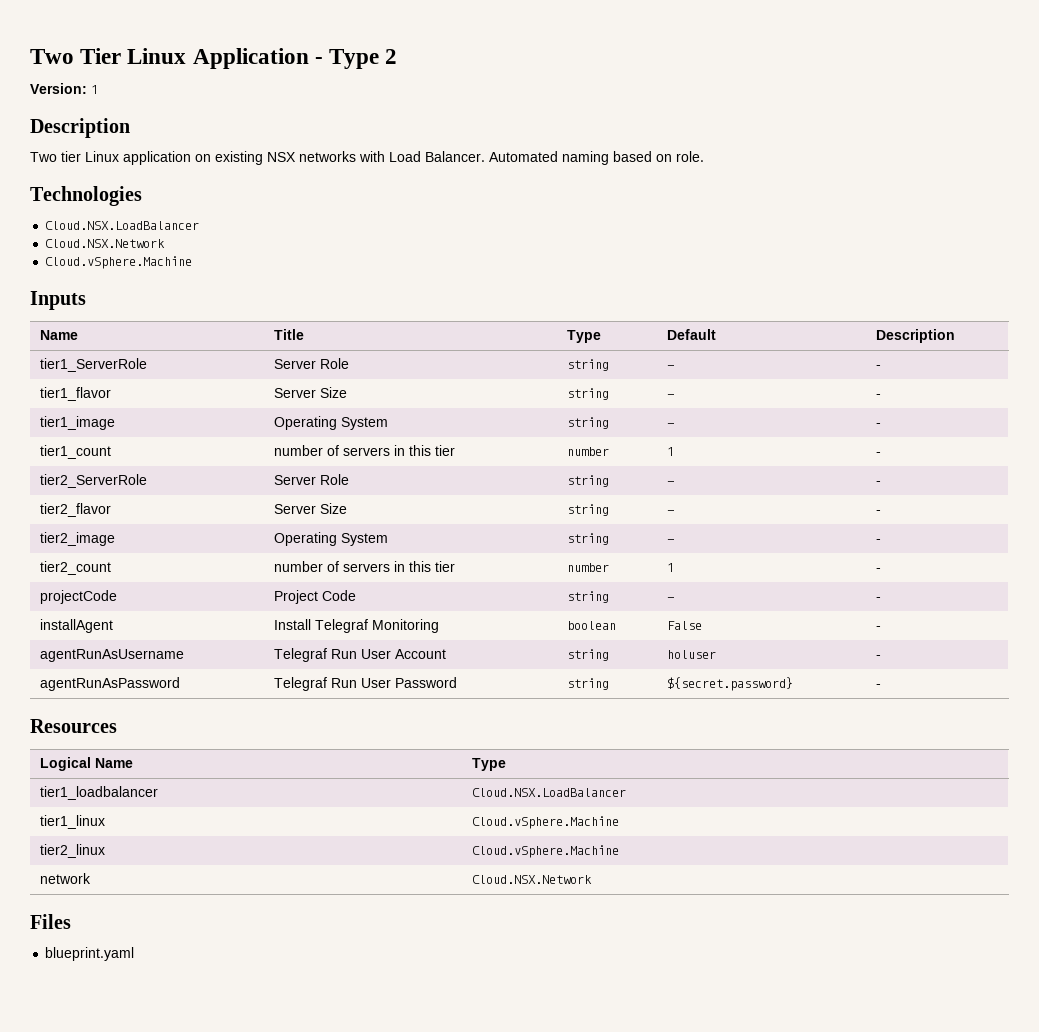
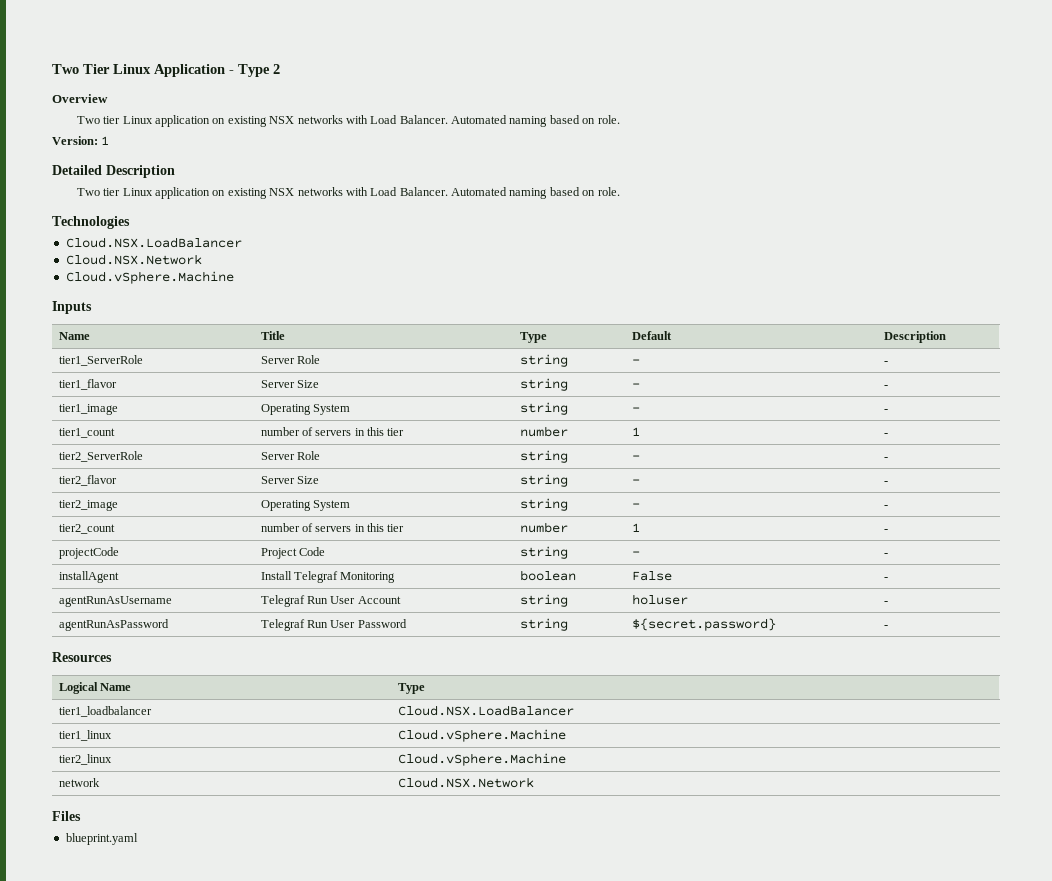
(398, 56) none -> [52,94,108,103] [76,115,620,127] // Overview // Two tier Linux application on existing NSX networks with Load Balancer. Automated naming based on role.
(98, 89) none -> [52,165,102,175] Detailed

